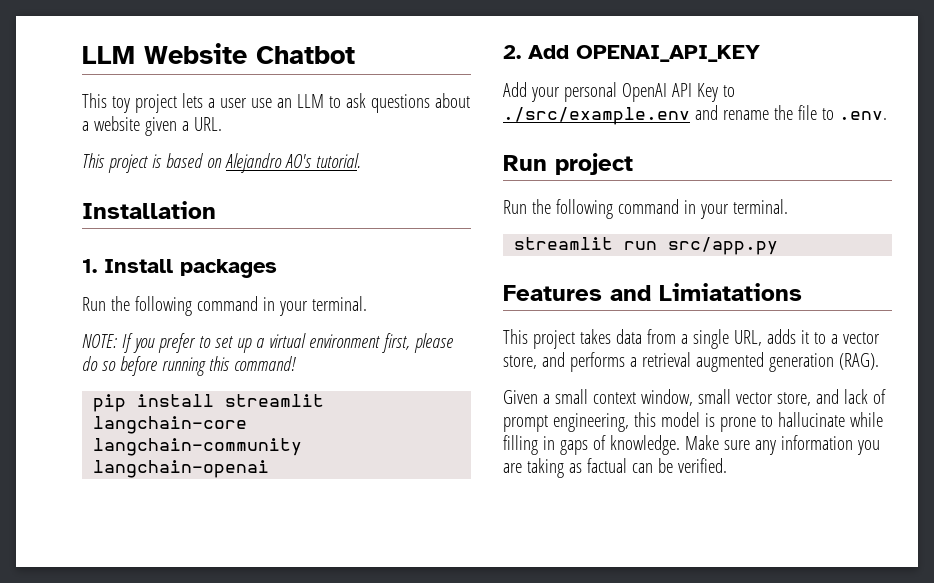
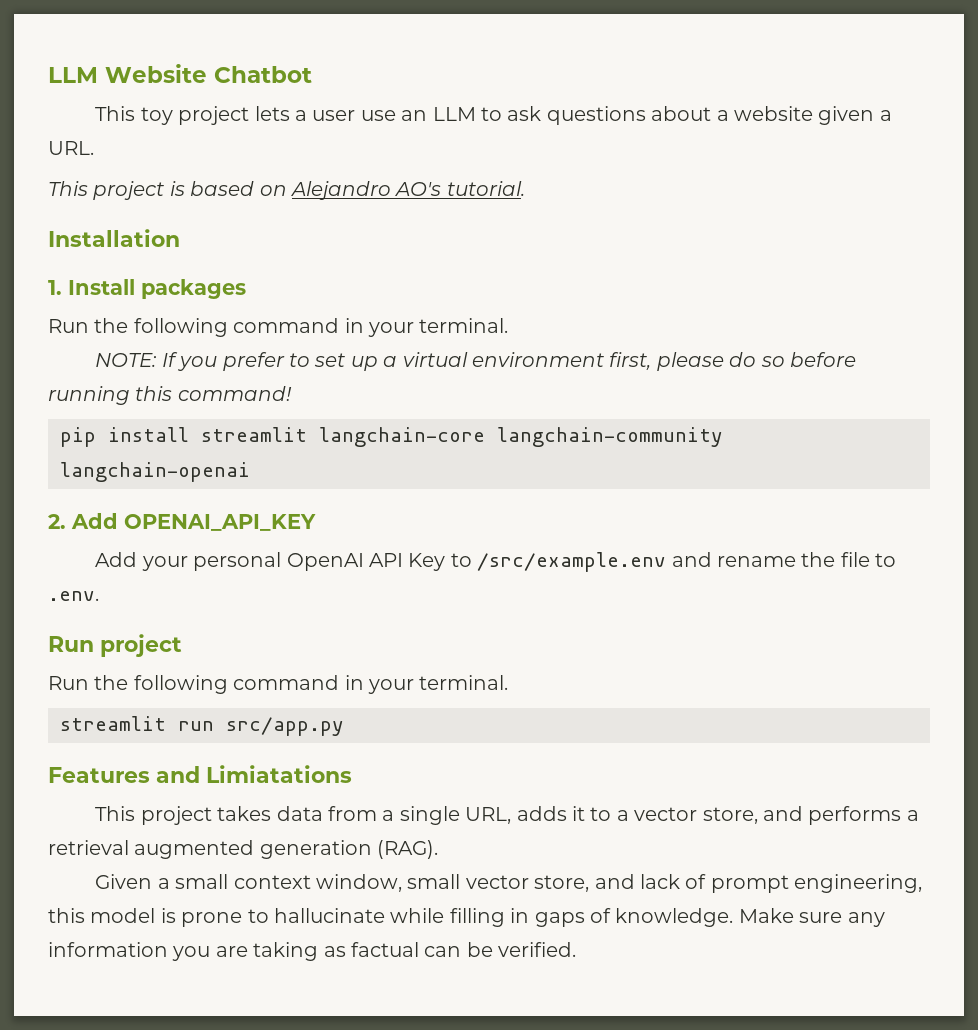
[503,107,690,125] ./src/example.env -> [477,552,667,572] /src/example.env

